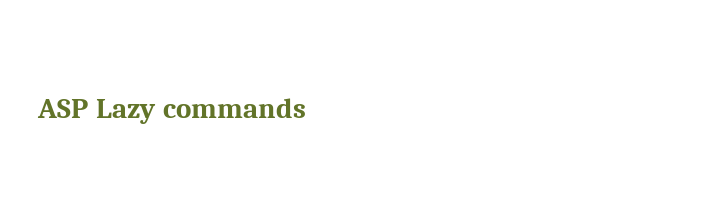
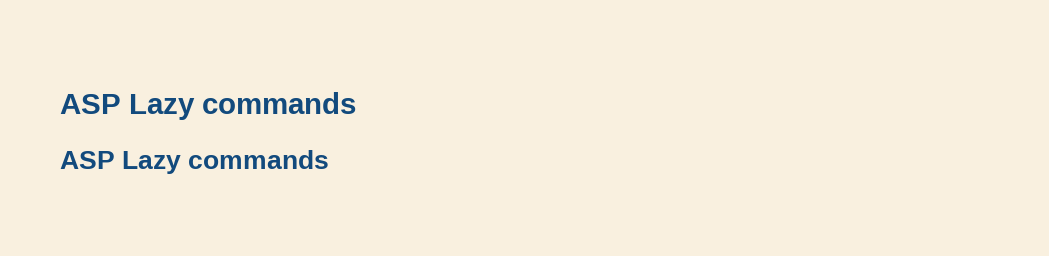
[37,98,306,124] ASP Lazy commands -> [60,92,356,120] [60,150,330,174] ASP Lazy commands // ASP Lazy commands

